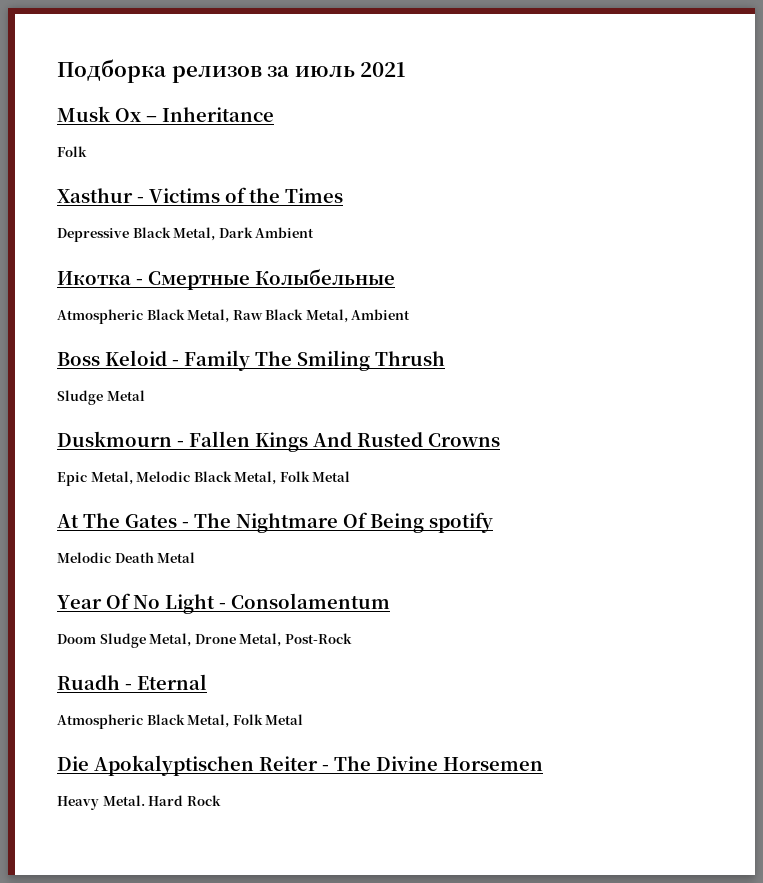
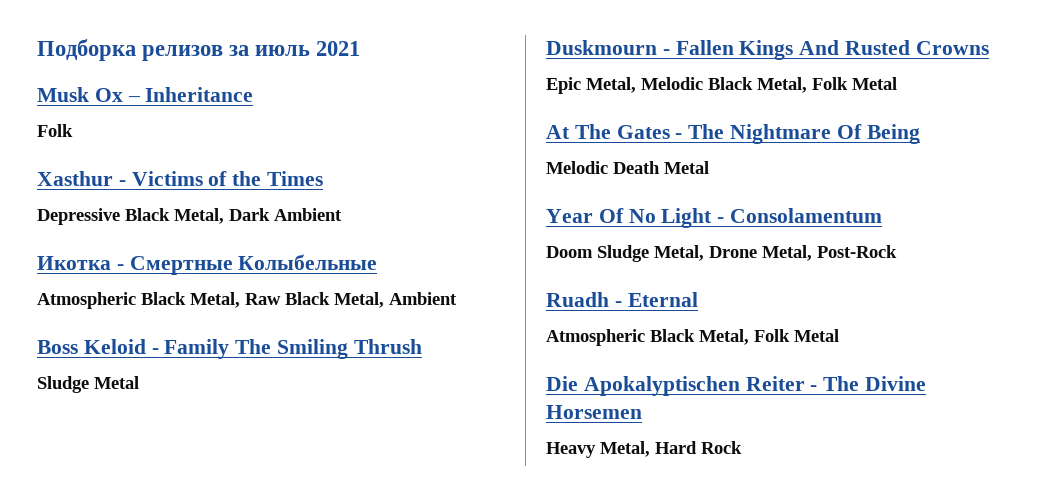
[429,512,493,533] spotify -> (920, 134) none
[102,795,145,806] Metal. -> [600,441,650,457] Metal,

